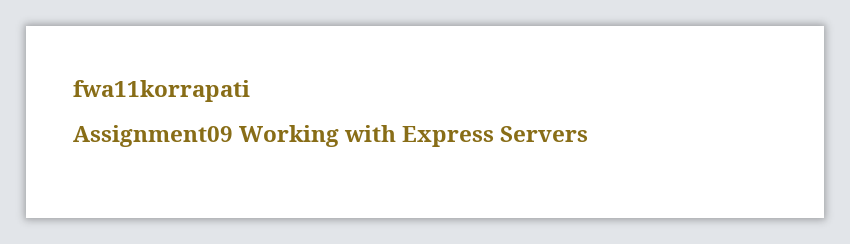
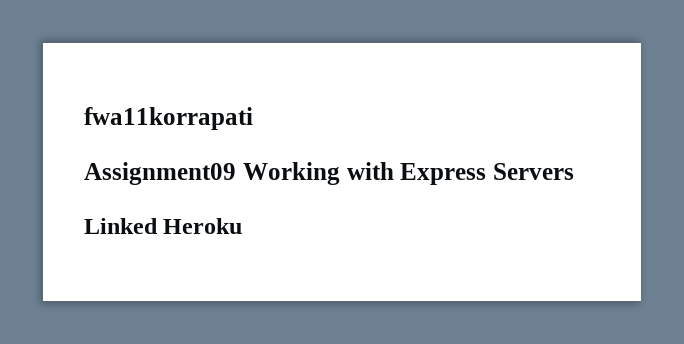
(589, 134) none -> [84,218,243,234] // Linked Heroku

